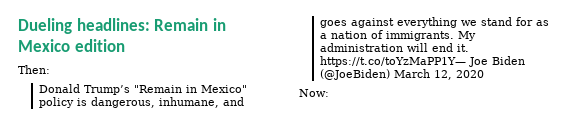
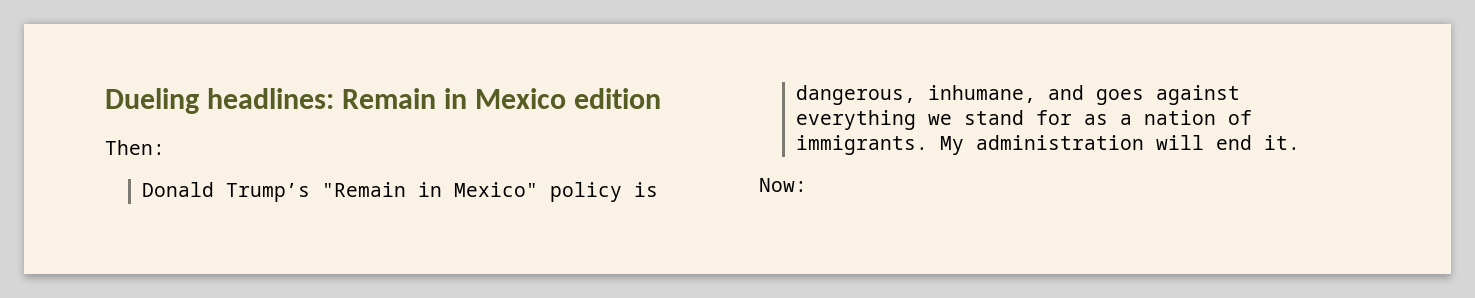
[319,56,525,67] [319,69,484,80] https://t.co/toYzMaPP1Y— Joe Biden (@JoeBiden) March 12, 2020 -> (1300, 142) none

